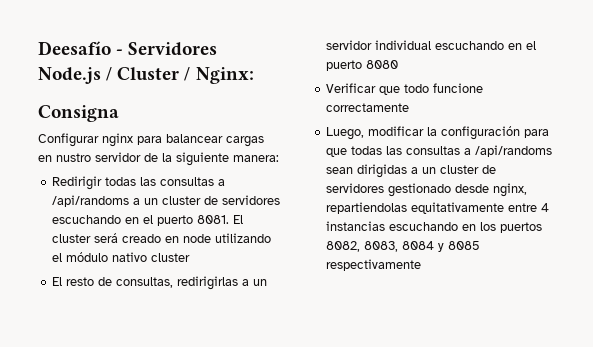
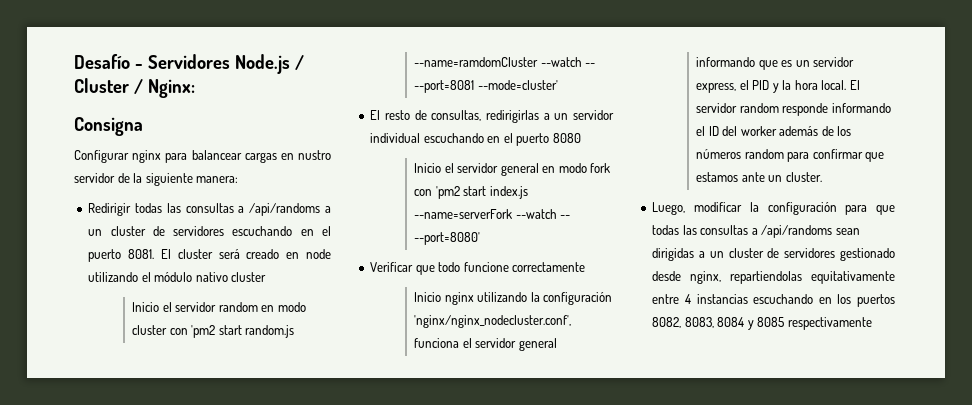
[38,41,111,55] Deesafío -> [74,54,130,69] Desafío
(191, 257) none -> [132,302,306,312] [132,325,295,338] [414,57,596,67] [414,80,558,93] // Inicio el servidor random en modo cluster con 'pm2 start random.js --name=ramdomCluster --watch -- --port=8081 --mode=cluster'
(399, 64) none -> [414,163,611,176] [414,186,528,199] [414,209,571,219] [414,232,481,245] // Inicio el servidor general en modo fork con 'pm2 start index.js --name=serverFork --watch -- --port=8080'
(410, 107) none -> [414,292,613,305] [414,315,572,328] [414,338,557,351] [696,57,855,70] [696,80,860,93] [696,103,891,116] [696,126,852,136] [696,149,885,162] [696,172,822,182] // Inicio nginx utilizando la configuración 'nginx/nginx_nodecluster.conf', funciona el servidor general informando que es un servidor express, el PID y la hora local. El servidor random responde informando el ID del worker además de los números random para confirmar que estamos ante un cluster.

